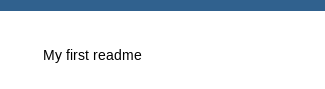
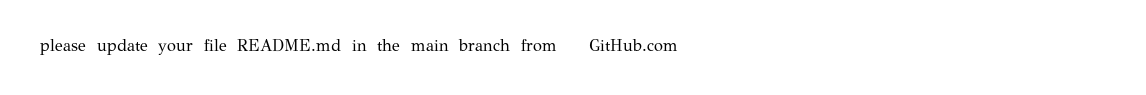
[43,49,142,63] My first readme -> [40,38,678,55] please update your file README.md in the main branch from GitHub.com

